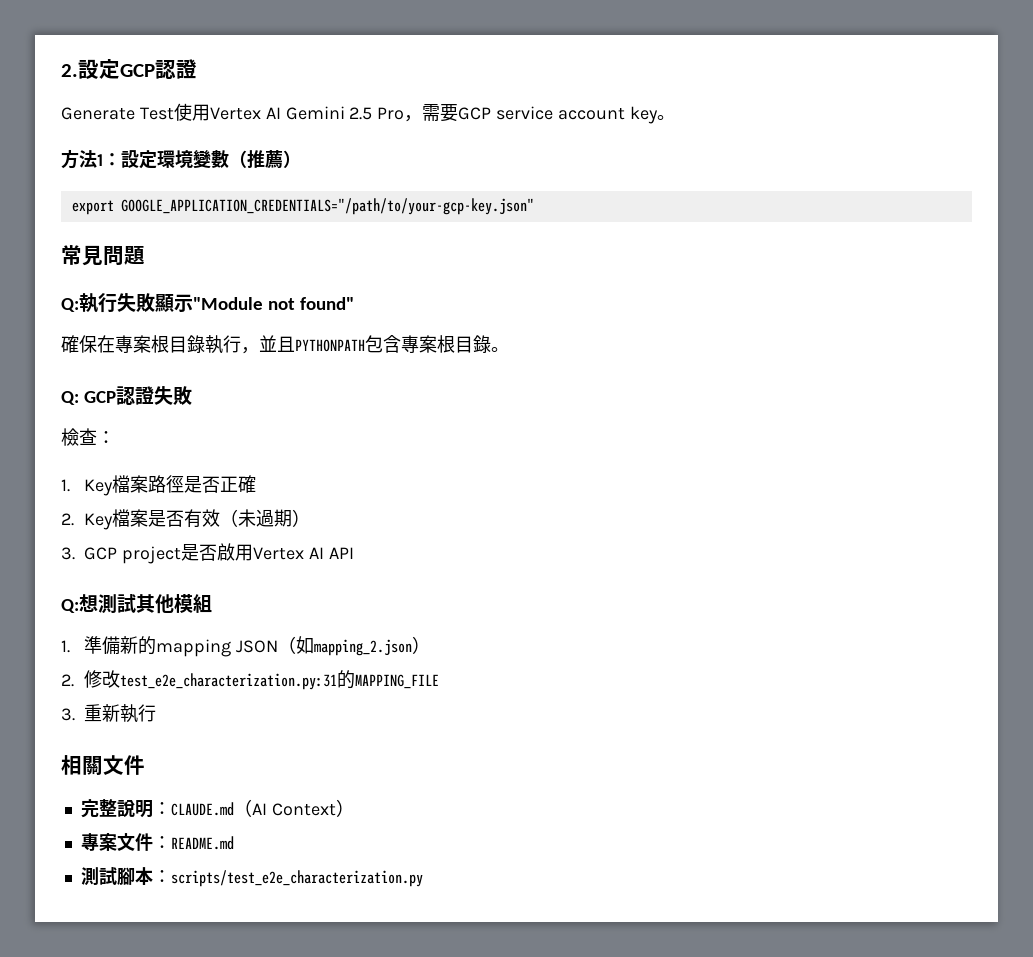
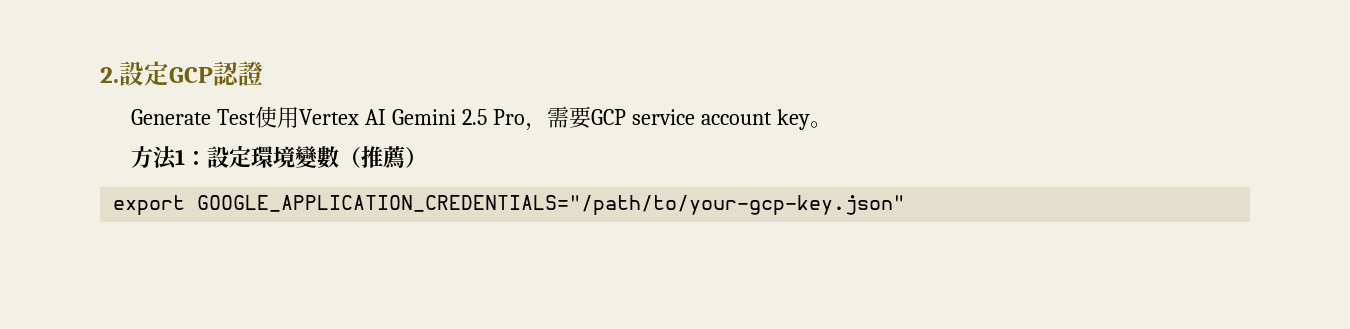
[61,245,145,266] [61,293,355,313] [61,335,509,354] [61,386,193,405] [61,428,115,446] [61,475,256,496] [61,509,310,530] [61,543,354,564] [61,594,212,614] [61,636,430,657] [61,670,439,690] [61,704,156,723] [61,755,145,775] [80,799,354,818] [80,833,234,851] [80,867,423,887] // 常見問題 // Q:執行失敗顯示"Module not found" // 確保在專案根目錄執行，並且PYTHONPATH包含專案根目錄。 // Q: GCP認證失敗 // 檢查： // 1. Key檔案路徑是否正確 // 2. Key檔案是否有效（未過期） // 3. GCP project是否啟用Vertex AI API // Q:想測試其他模組 // 1.準備新的mapping JSON（如mapping_2.json） // 2.修改test_e2e_characterization.py:31的MAPPING_FILE // 3.重新執行 // 相關文件 // 完整說明：CLAUDE.md（AI Context） // 專案文件：README.md // 測試腳本：scripts/test_e2e_characterization.py -> (906, 205) none

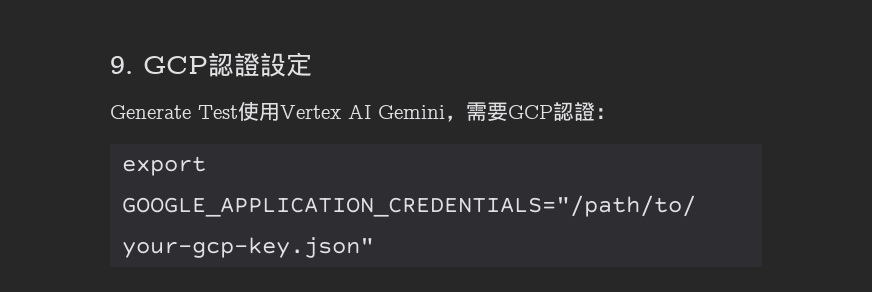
[100,61,263,86] 2.設定GCP認證 -> [110,52,312,77] 9. GCP認證設定
[462,109,526,125] 2.5 Pro -> (445, 112) none
[632,109,832,130] [131,146,428,170] service account key。 // 方法1：設定環境變數（推薦） -> [553,102,616,121] 認證：

